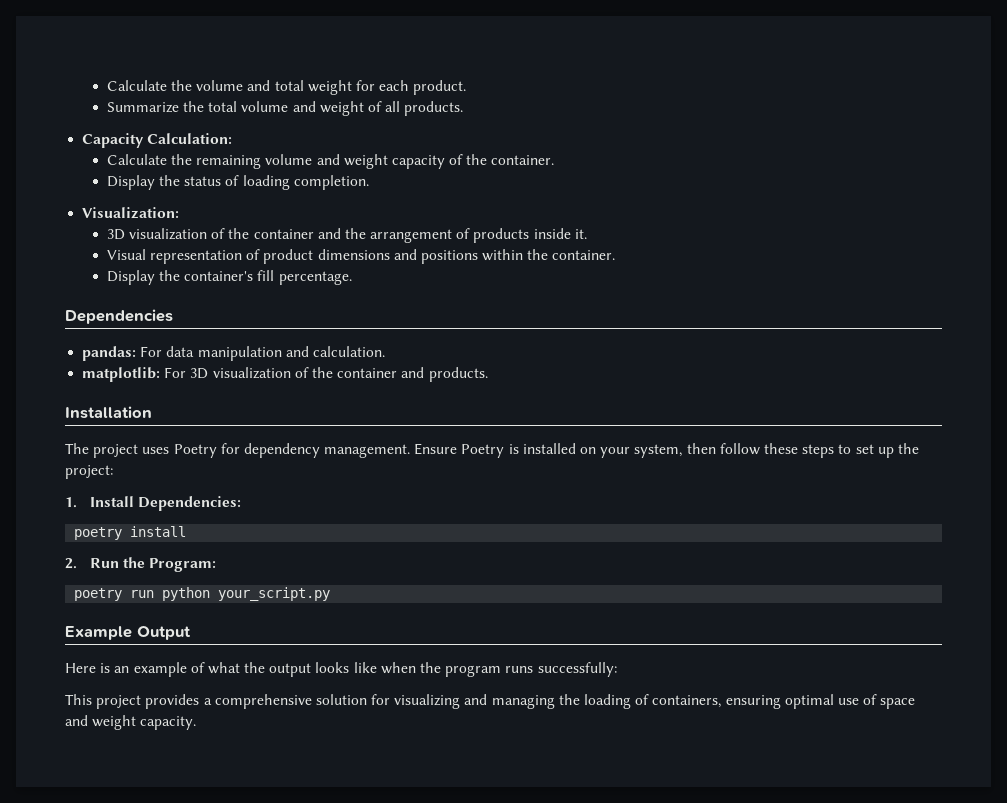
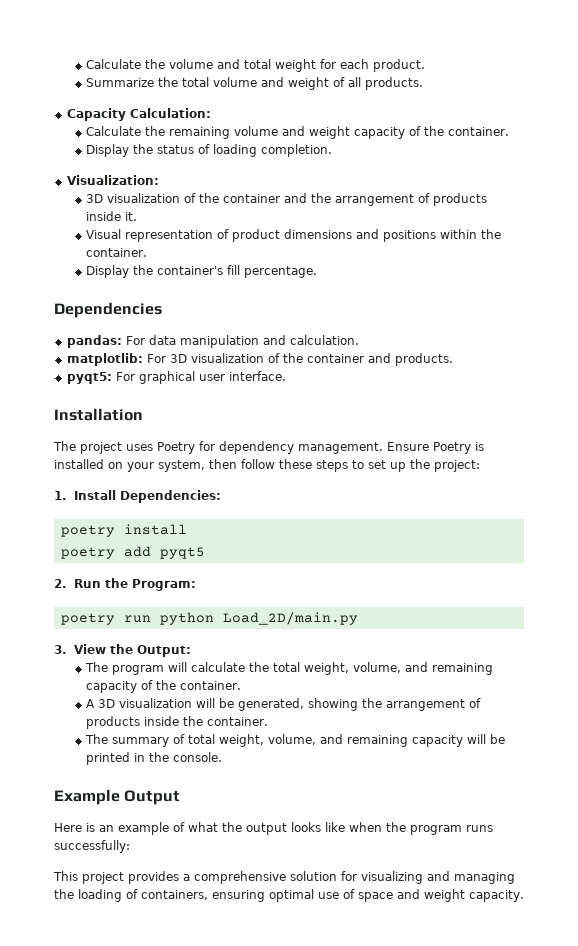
(488, 374) none -> [66,371,286,384] // pyqt5: For graphical user interface.
(187, 531) none -> [60,546,205,559] // poetry add pyqt5
[218,587,331,601] your_script.py -> [222,612,358,625] [54,644,191,657] [85,662,494,675] [86,680,242,693] [86,698,482,711] [86,716,269,729] [85,734,506,747] [86,752,223,765] Load_2D/main.py // 3. View the Output: // The program will calculate the total weight, volume, and remaining capacity of the container. // A 3D visualization will be generated, showing the arrangement of products inside the container. // The summary of total weight, volume, and remaining capacity will be printed in the console.

